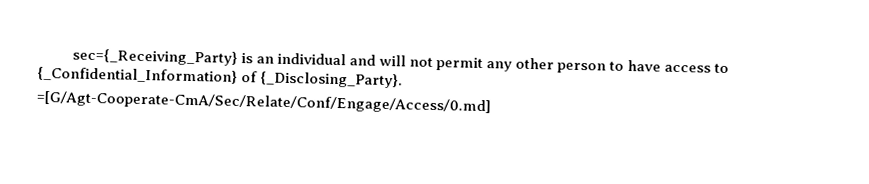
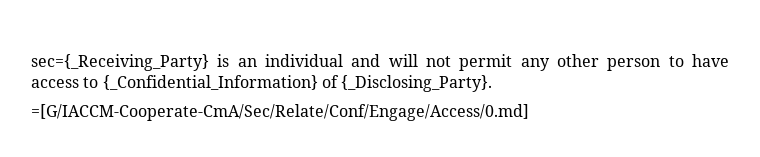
[36,90,491,115] =[G/Agt-Cooperate-CmA/Sec/Relate/Conf/Engage/Access/0.md] -> [31,104,529,121] =[G/IACCM-Cooperate-CmA/Sec/Relate/Conf/Engage/Access/0.md]

